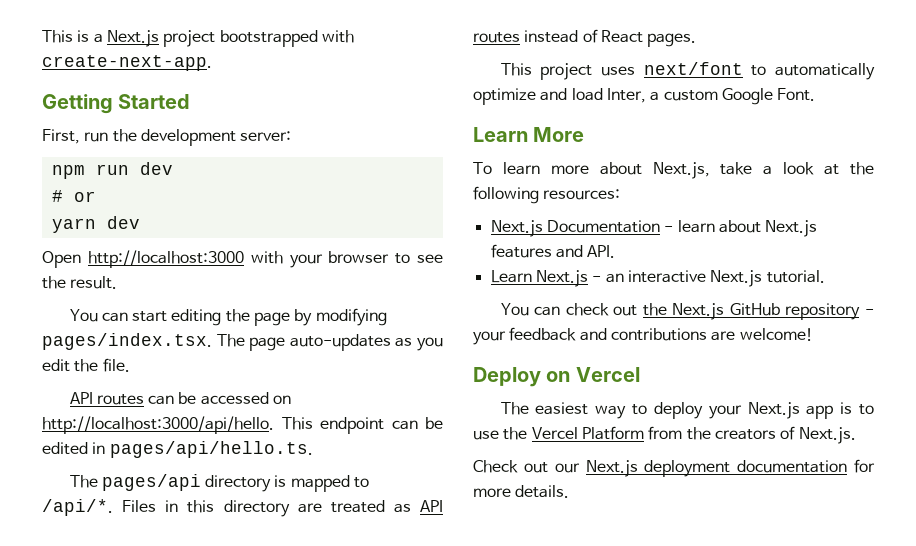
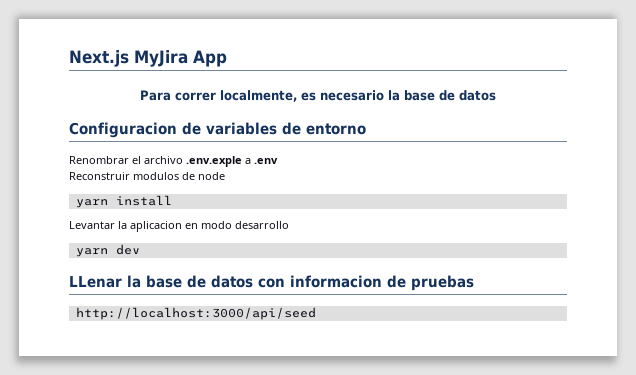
[42,30,354,47] [42,55,212,71] [42,94,191,114] [42,129,292,146] [51,162,173,179] [51,190,96,202] [51,216,140,233] [42,250,443,268] [42,276,118,289] [69,308,387,326] [42,333,443,351] [42,358,130,372] [69,392,292,405] [42,416,443,434] [42,441,313,458] [69,474,370,492] [42,499,443,517] [473,29,697,47] [500,62,875,80] [473,88,816,105] [473,127,585,142] [473,162,874,179] [473,186,621,204] [490,220,818,237] [490,244,616,258] [490,270,825,287] [500,303,874,320] [473,327,813,345] [473,367,640,387] [500,402,874,419] [473,426,856,444] [473,459,875,477] [473,485,570,498] This is a Next.js project bootstrapped with create-next-app. // Getting Started // First, run the development server: // npm run dev // # or // yarn dev // Open http://localhost:3000 with your browser to see the result. // You can start editing the page by modifying pages/index.tsx. The page auto-updates as you edit the file. // API routes can be accessed on http://localhost:3000/api/hello. This endpoint can be edited in pages/api/hello.ts. // The pages/api directory is mapped to /api/*. Files in this directory are treated as API routes instead of React pages. // This project uses next/font to automatically optimize and load Inter, a custom Google Font. // Learn More // To learn more about Next.js, take a look at the following resources: // Next.js Documentation - learn about Next.js features and API. // Learn Next.js - an interactive Next.js tutorial. // You can check out the Next.js GitHub repository - your feedback and contributions are welcome! // Deploy on Vercel // The easiest way to deploy your Next.js app is to use the Vercel Platform from the creators of Next.js. // Check out our Next.js deployment documentation for more details. -> [69,50,227,67] [140,90,496,102] [69,122,366,138] [69,156,278,167] [69,172,225,180] [75,195,172,208] [69,221,289,232] [75,244,140,257] [69,275,474,291] [75,307,316,320] Next.js MyJira App // Para correr localmente, es necesario la base de datos // Configuracion de variables de entorno // Renombrar el archivo .env.exple a .env // Reconstruir modulos de node // yarn install // Levantar la aplicacion en modo desarrollo // yarn dev // LLenar la base de datos con informacion de pruebas // http://localhost:3000/api/seed

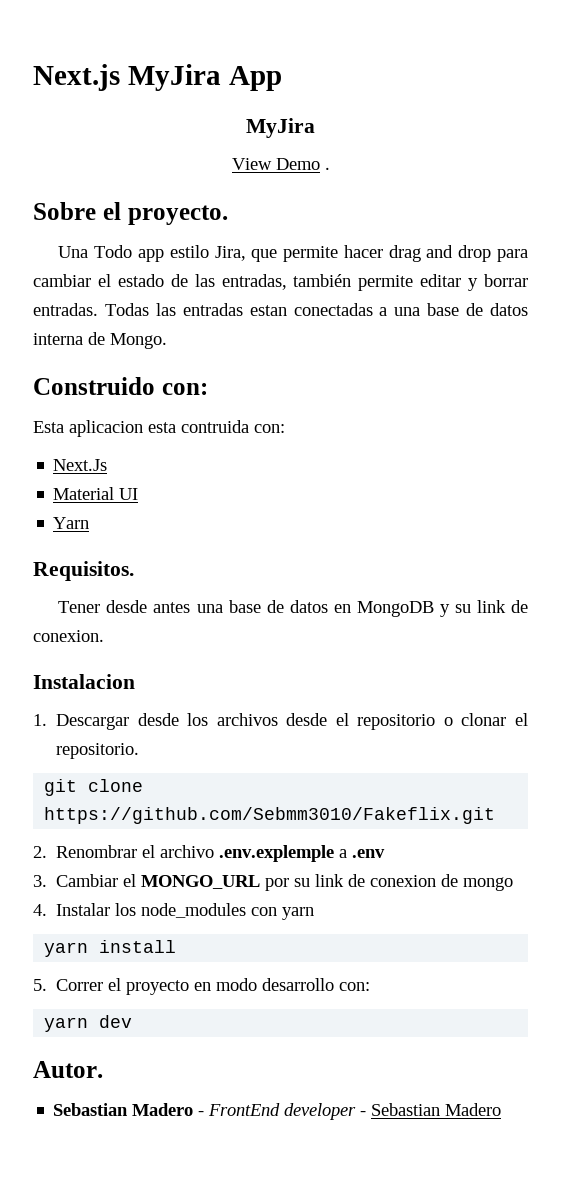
[140,90,496,102] [69,122,366,138] Para correr localmente, es necesario la base de datos // Configuracion de variables de entorno // -> [246,118,315,138] [231,158,330,170] [33,202,228,225] [58,245,528,262] [33,274,528,291] [33,303,528,316] [33,332,167,349] [33,377,208,395] [33,420,285,437] [53,459,108,471] [53,487,139,500] [53,517,90,529] [33,561,134,581] [58,600,528,617] [33,630,104,642] [33,674,135,689] [33,713,528,730] [56,743,140,759] [44,779,144,796] [44,807,496,824] [33,846,47,858] MyJira // View Demo . // Sobre el proyecto. // Una Todo app estilo Jira, que permite hacer drag and drop para cambiar el estado de las entradas, también permite editar y borrar entradas. Todas las entradas estan conectadas a una base de datos interna de Mongo. // Construido con: // Esta aplicacion esta contruida con: // Next.Js // Material UI // Yarn // Requisitos. // Tener desde antes una base de datos en MongoDB y su link de conexion. // Instalacion // 1. Descargar desde los archivos desde el repositorio o clonar el repositorio. // git clone https://github.com/Sebmm3010/Fakeflix.git // 2.
[186,156,242,167] .env.exple -> [219,845,335,862] .env.explemple
[69,172,225,180] [75,195,172,208] [69,221,182,232] Reconstruir modulos de node // yarn install // Levantar la aplicacion -> [33,874,514,891] [33,903,315,920] [44,940,177,957] [33,978,190,995] 3. Cambiar el MONGO_URL por su link de conexion de mongo // 4. Instalar los node_modules con yarn // yarn install // 5. Correr el proyecto
(289, 225) none -> [339,982,371,991] con:
[69,275,474,291] [75,307,316,320] LLenar la base de datos con informacion de pruebas // http://localhost:3000/api/seed -> [33,1061,103,1078] [53,1103,502,1120] Autor. // Sebastian Madero - FrontEnd developer - Sebastian Madero

